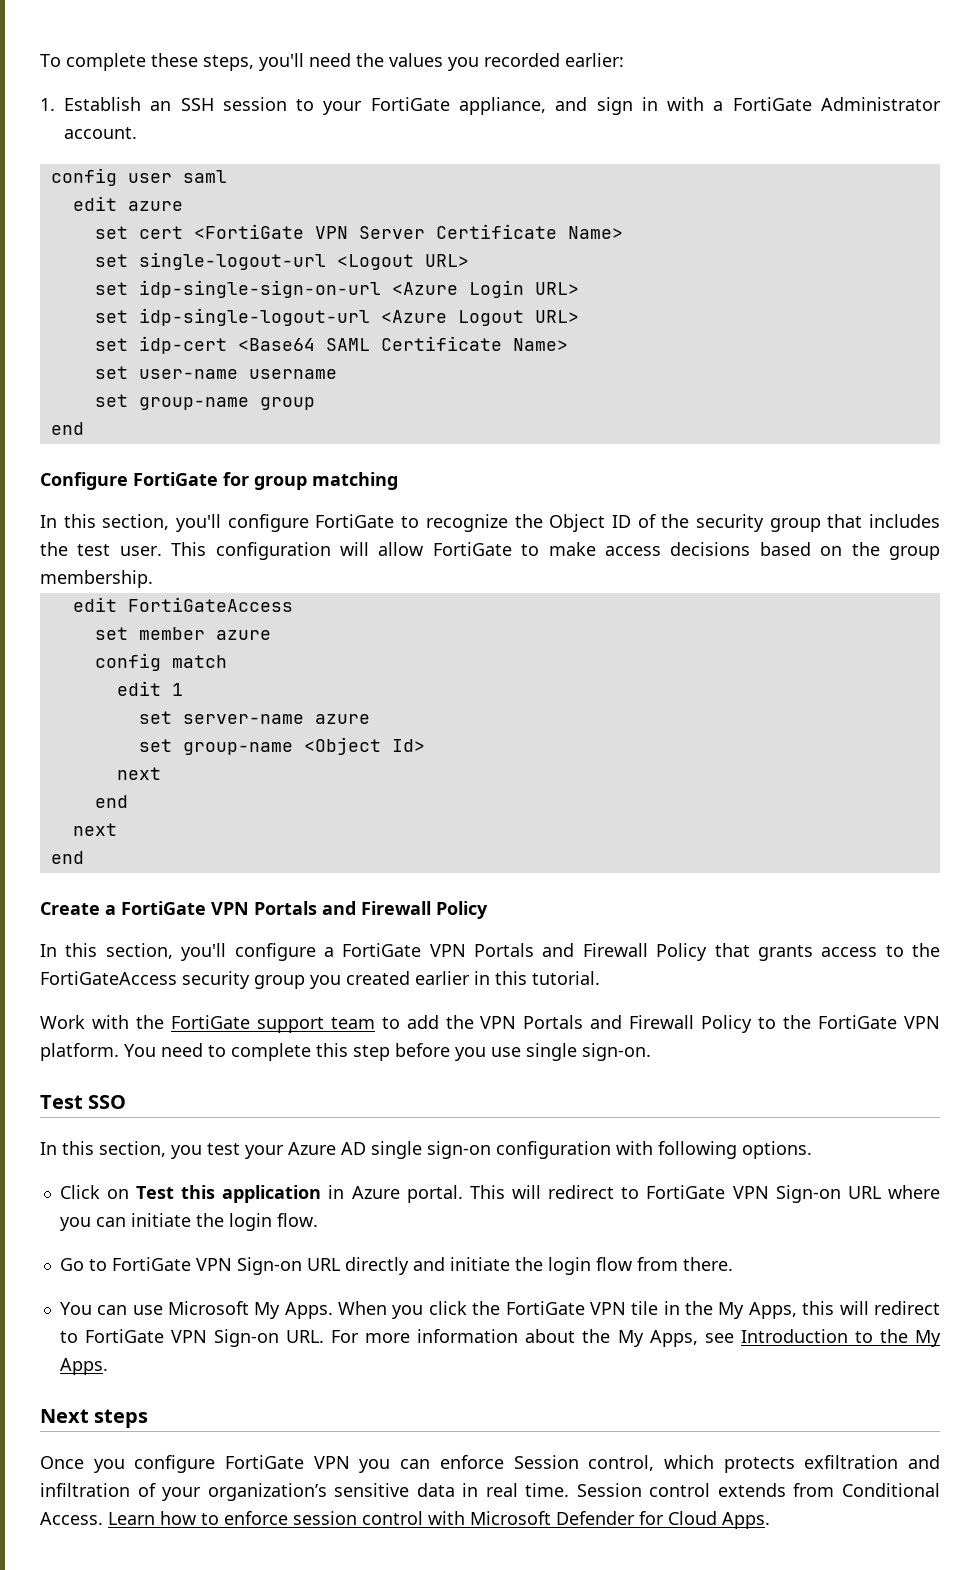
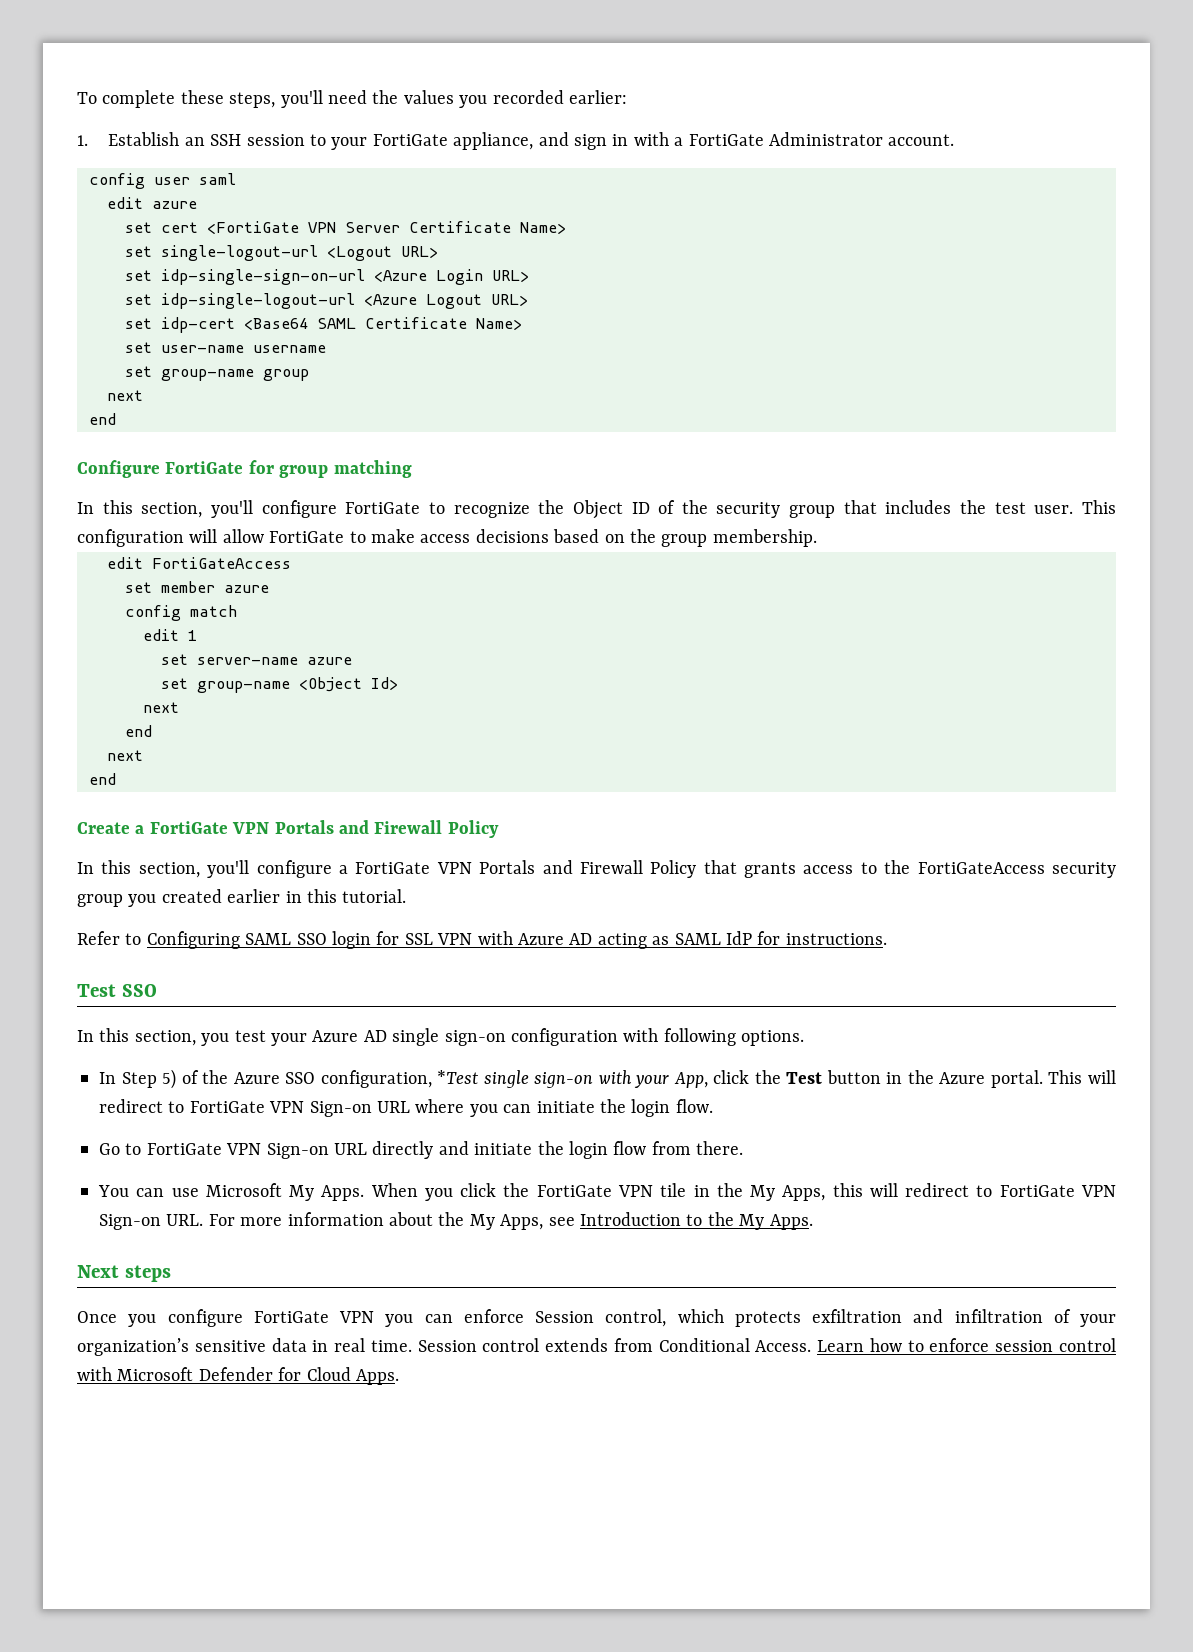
(315, 403) none -> [107,390,143,401] // next
[40,1015,941,1033] [40,1043,651,1061] Work with the FortiGate support team to add the VPN Portals and Firewall Policy to the FortiGate VPN platform. You need to complete this step before you use single sign-on. -> [77,931,887,949] Refer to Configuring SAML SSO login for SSL VPN with Azure AD acting as SAML IdP for instructions.
[59,1185,345,1203] Click on Test this application in -> [99,1069,934,1089] In Step 5) of the Azure SSO configuration, *Test single sign-on with your App, click the Test button in the

